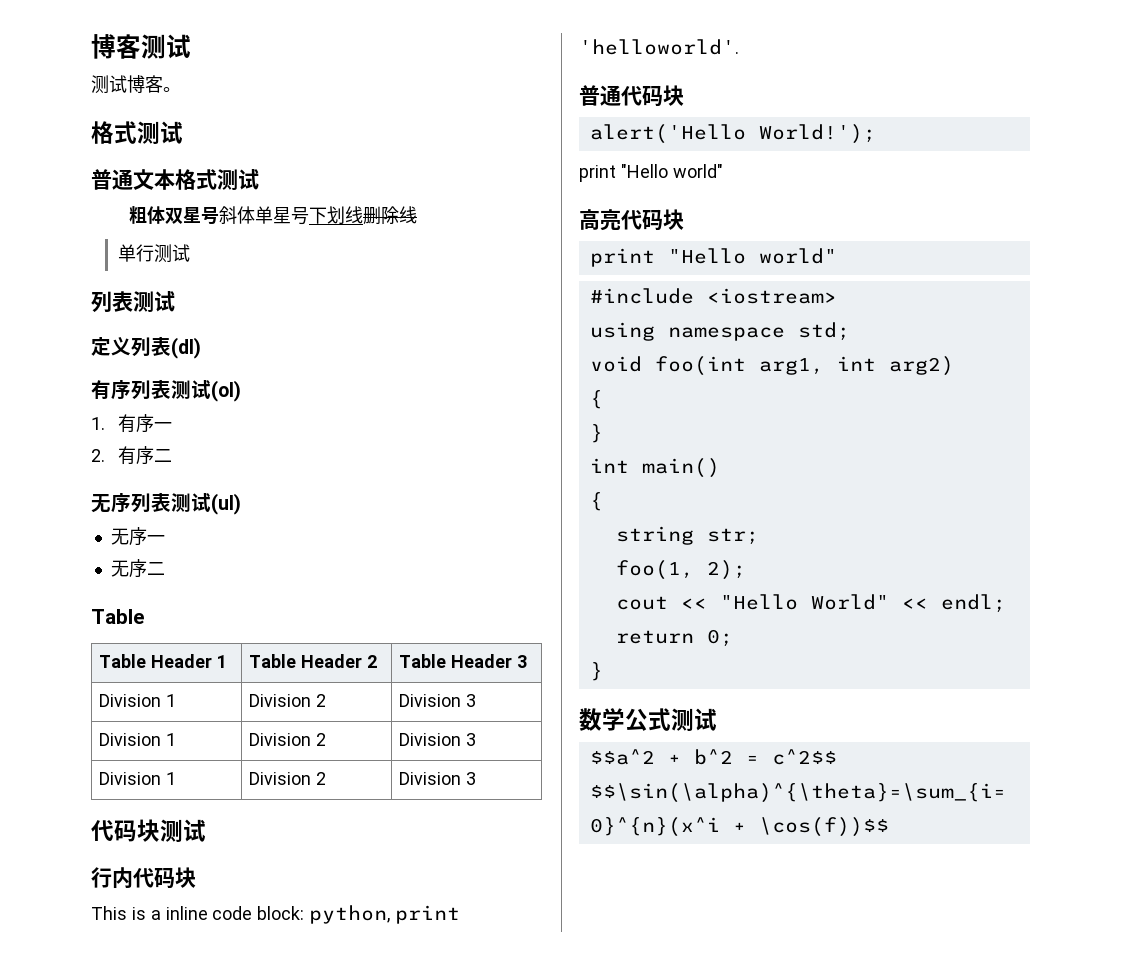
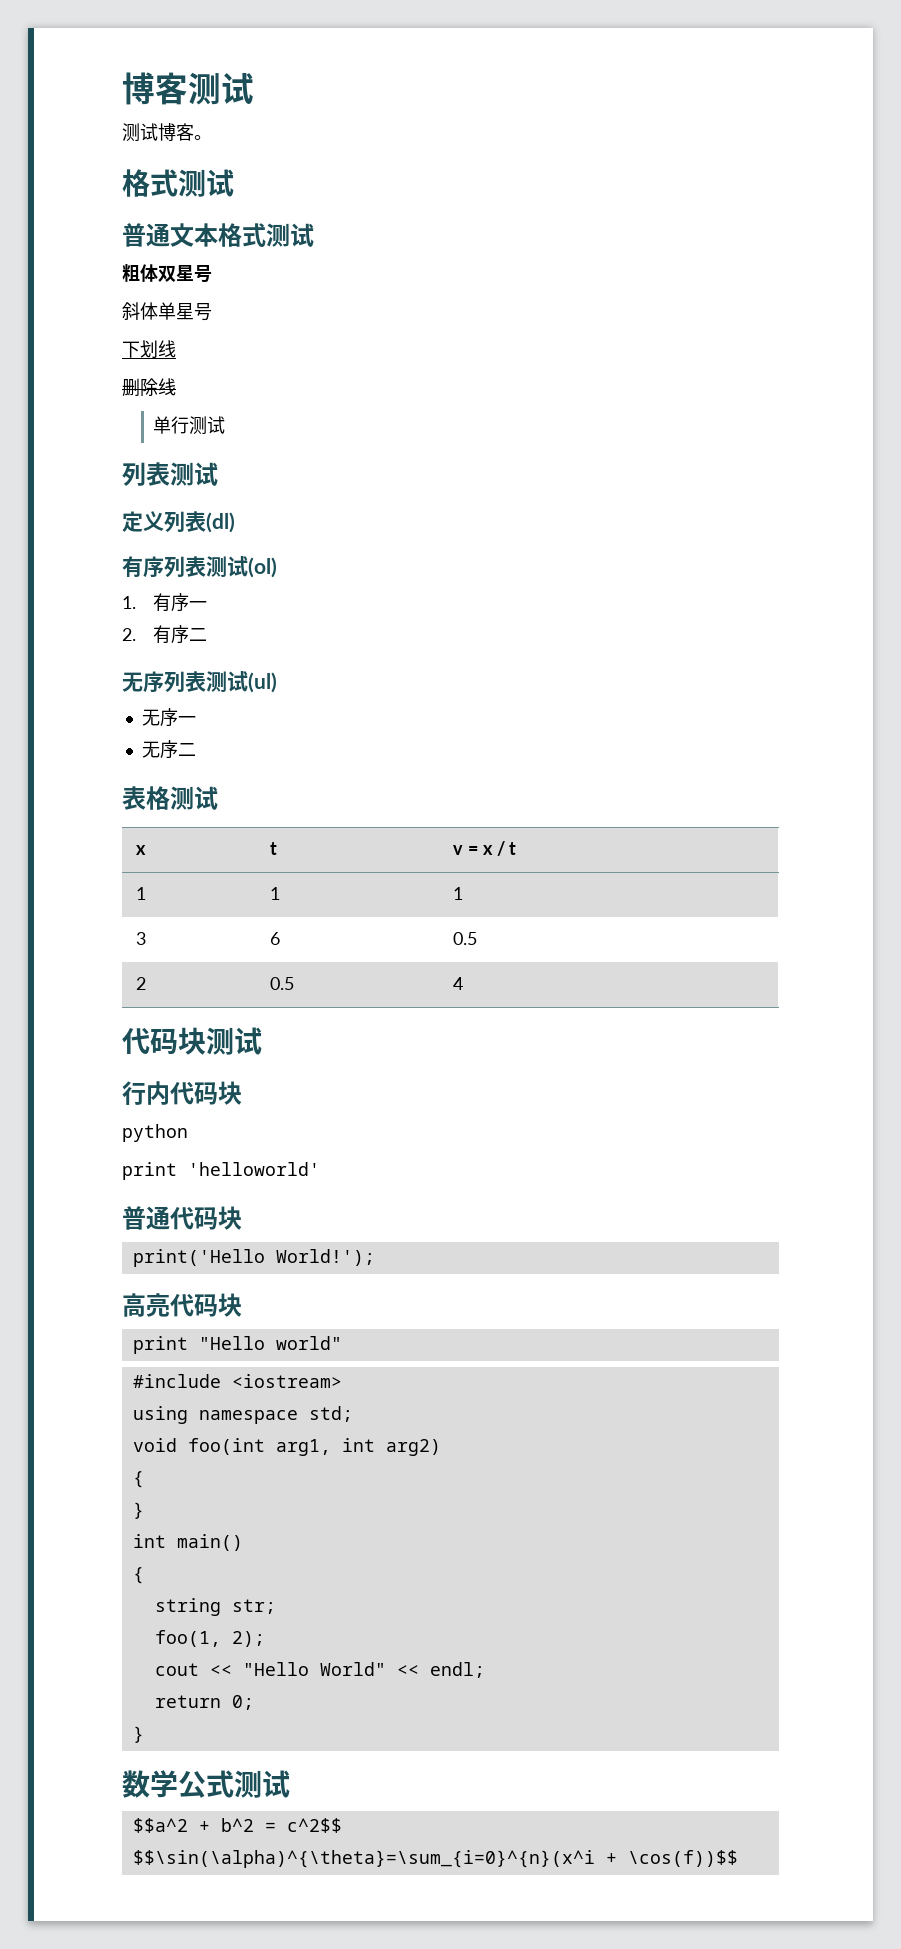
(219, 215) none -> (212, 273) //
(309, 216) none -> (212, 312) //
(363, 215) none -> (176, 349) //
[91,609,144,624] [99,654,227,668] [249,654,377,668] [399,654,527,668] [99,694,176,707] [249,694,326,707] [399,694,476,707] [99,733,176,746] [249,733,326,746] [399,733,476,746] [99,772,176,785] [249,772,326,785] [399,772,476,785] Table // Table Header 1 | Table Header 2 | Table Header 3 // Division 1 | Division 2 | Division 3 // Division 1 | Division 2 | Division 3 // Division 1 | Division 2 | Division 3 -> [122,786,218,810] [136,845,147,855] [270,842,278,855] [453,841,517,856] [136,887,147,900] [270,887,281,900] [453,887,464,900] [136,932,147,945] [270,932,281,945] [453,932,478,945] [136,977,147,990] [270,977,295,990] [453,977,464,990] 表格测试 // x | t | v = x / t // 1 | 1 | 1 // 3 | 6 | 0.5 // 2 | 0.5 | 4
[91,905,461,924] [579,39,739,55] This is a inline code block: python, print 'helloworld'. -> [122,1124,188,1142] [122,1162,320,1180] python // print 'helloworld'
[589,124,746,144] alert('Hello -> [132,1249,265,1267] print('Hello
[579,164,723,182] // print "Hello world" -> (375, 1257) none

